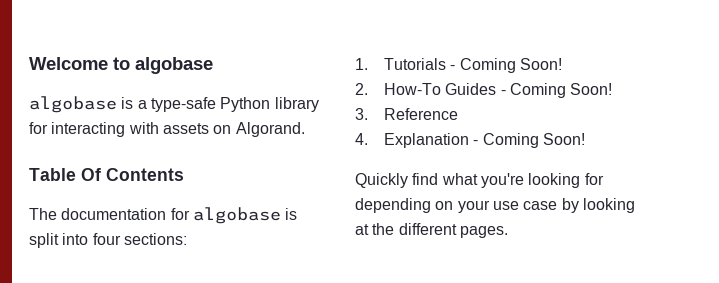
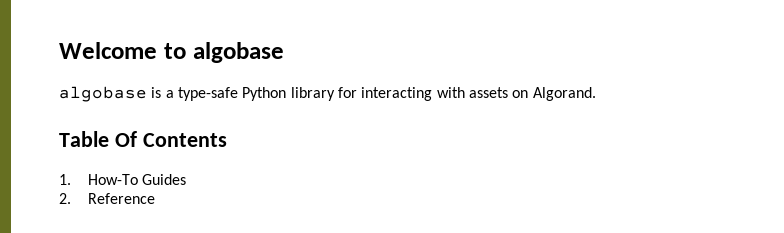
[29,207,298,224] [29,233,187,248] [355,58,563,73] [355,83,613,98] [355,108,459,120] [355,133,586,148] [355,173,604,188] [355,198,635,213] [355,223,508,238] The documentation for algobase is split into four sections: // 1. Tutorials - Coming Soon! // 2. How-To Guides - Coming Soon! // 3. Reference // 4. Explanation - Coming Soon! // Quickly find what you're looking for depending on your use case by looking at the different pages. -> [59,174,187,185] [59,193,155,204] 1. How-To Guides // 2. Reference

